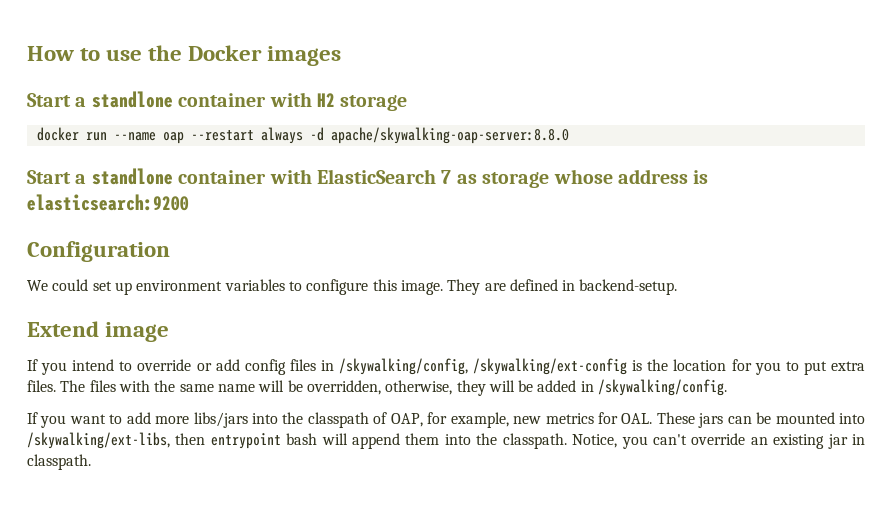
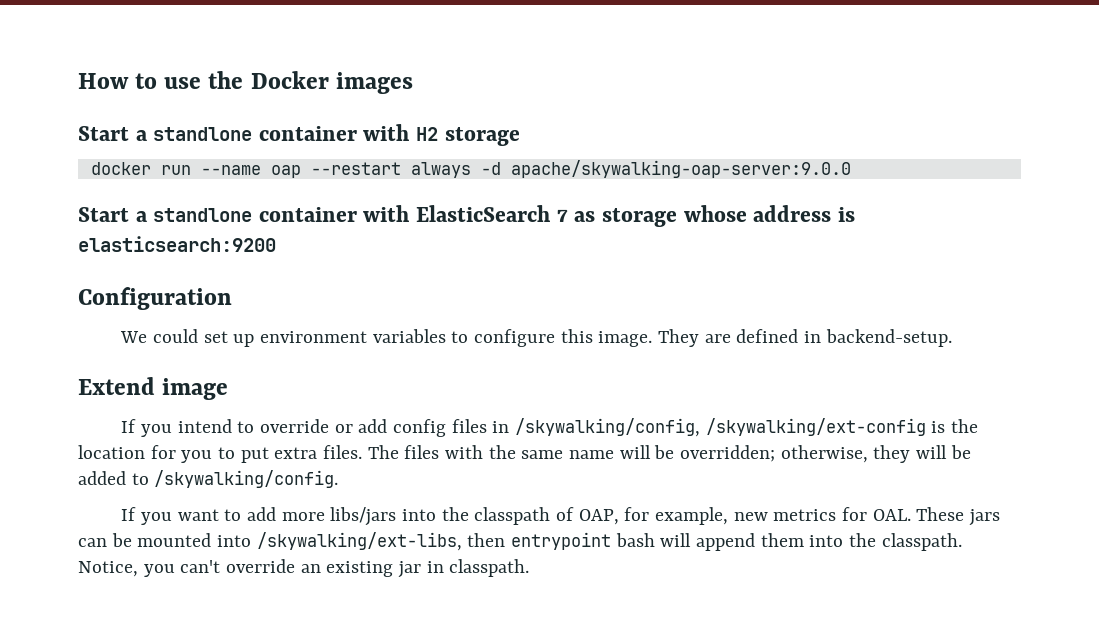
[330,127,569,144] apache/skywalking-oap-server:8.8.0 -> [510,160,851,178] apache/skywalking-oap-server:9.0.0
[306,380,381,395] overridden, -> [680,445,776,462] overridden;
[580,381,594,392] in -> [131,473,149,485] to

